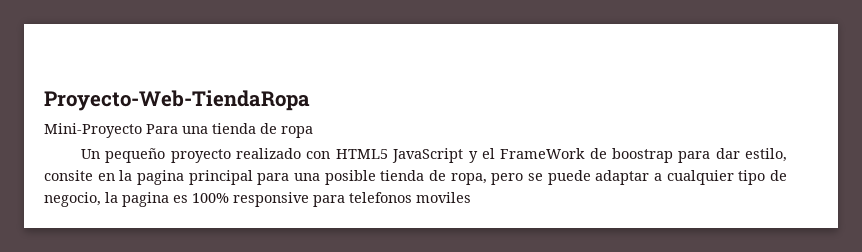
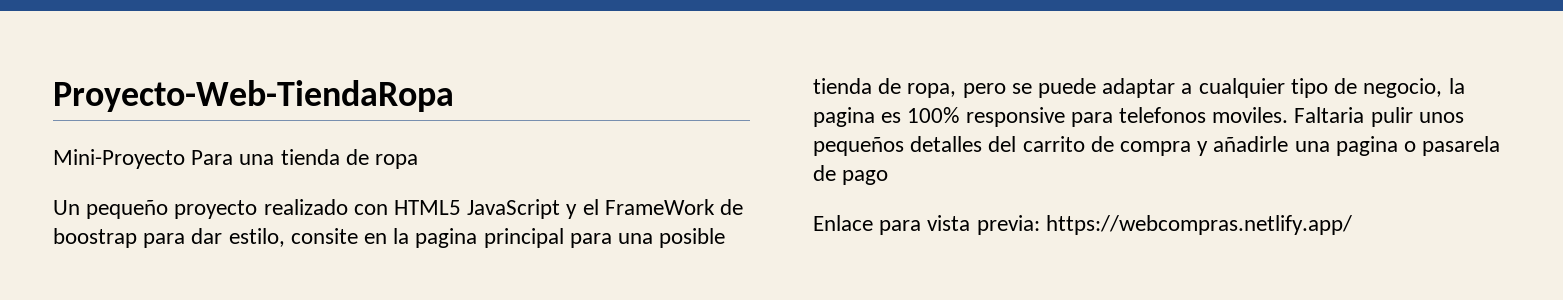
[416,192,471,203] moviles -> [1212,107,1464,127] [813,136,1501,156] [813,165,889,185] [813,215,1352,235] moviles. Faltaria pulir unos pequeños detalles del carrito de compra y añadirle una pagina o pasarela de pago // Enlace para vista previa: https://webcompras.netlify.app/

